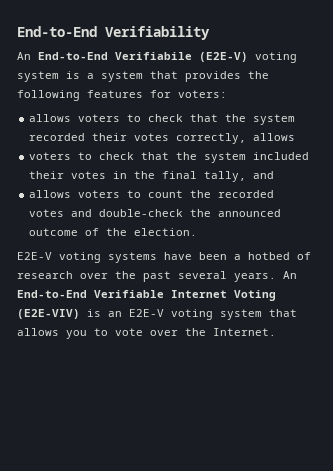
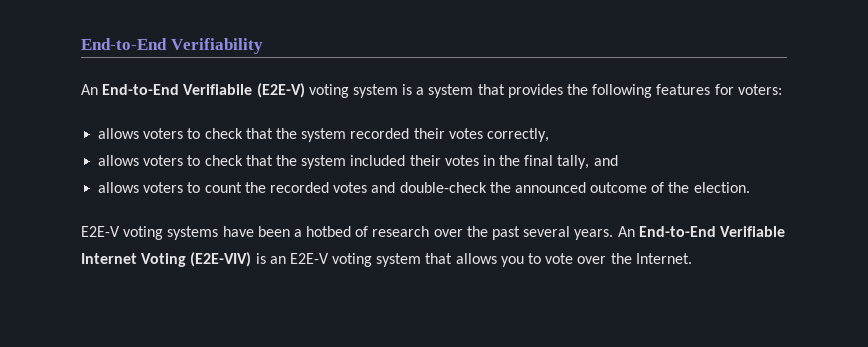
[253,133,296,141] allows // -> [98,155,140,166] // allows

